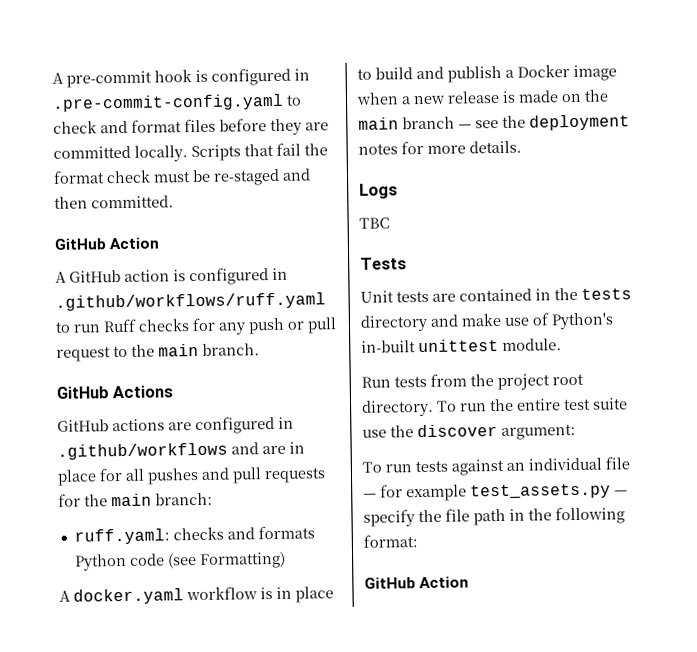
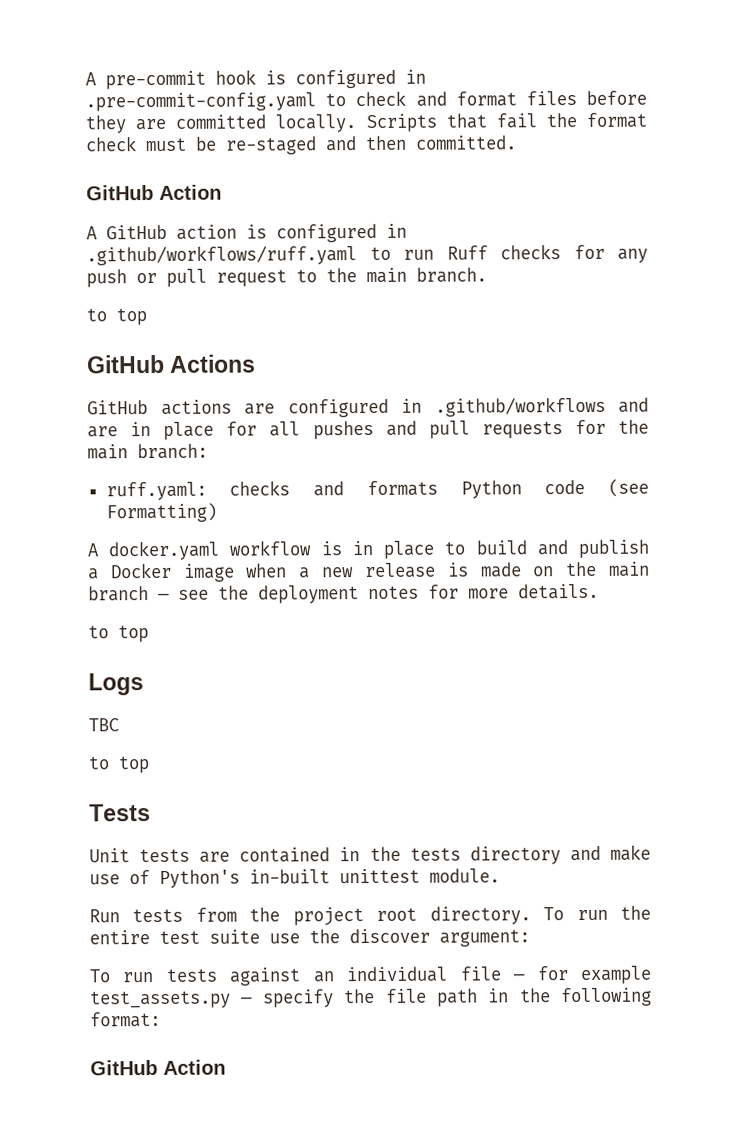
(260, 349) none -> [86,308,147,326] // to top
(522, 147) none -> [88,625,149,643] // to top
(390, 223) none -> [88,756,149,774] // to top

